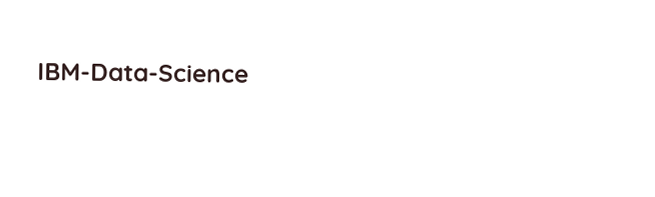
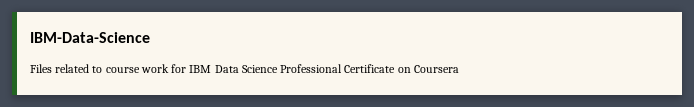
(249, 72) none -> [30,64,459,73] // Files related to course work for IBM Data Science Professional Certificate on Coursera

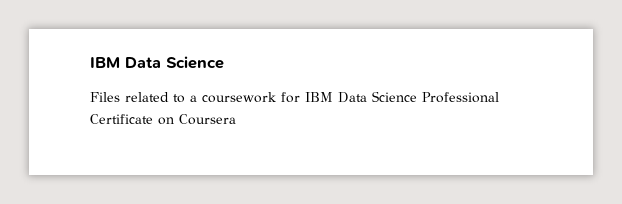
[30,32,150,43] IBM-Data-Science -> [90,56,224,69] IBM Data Science
[105,64,169,73] course work -> [190,92,276,103] a coursework

